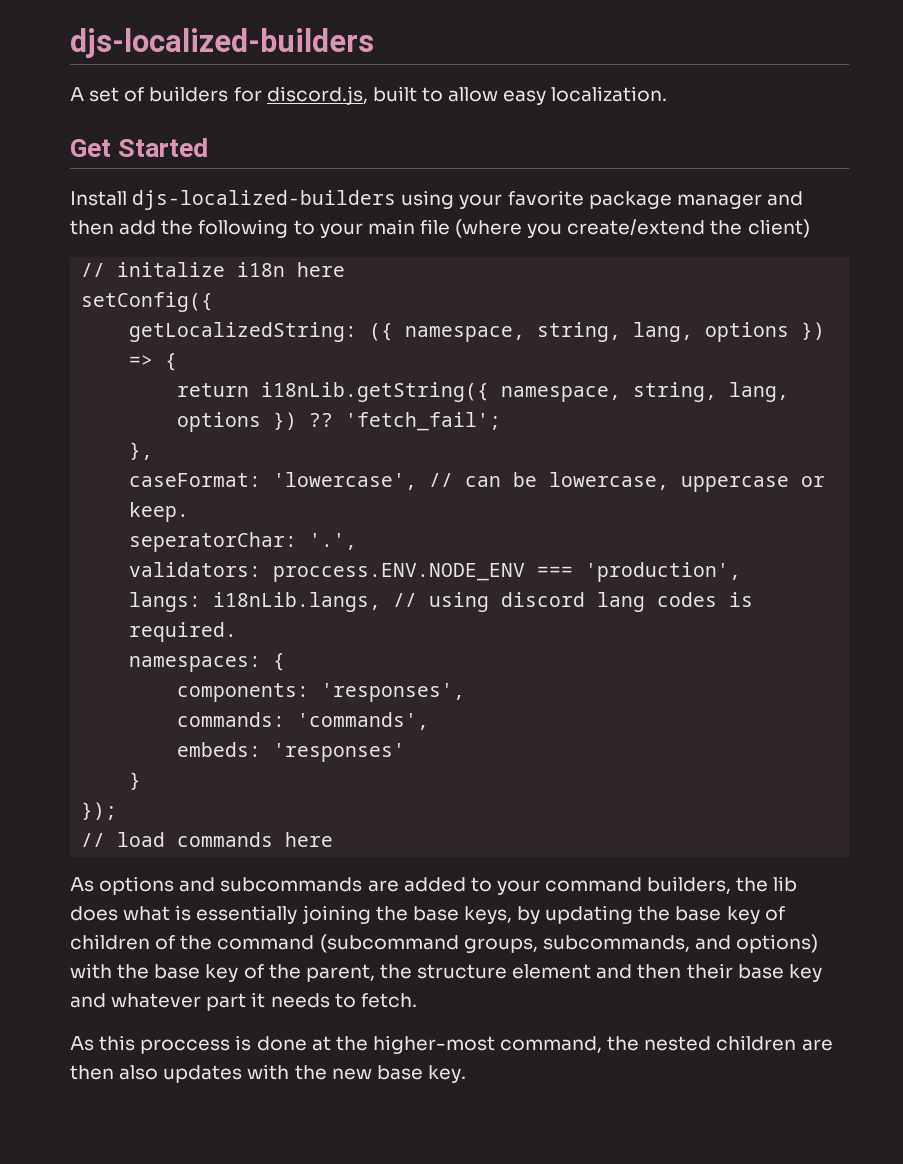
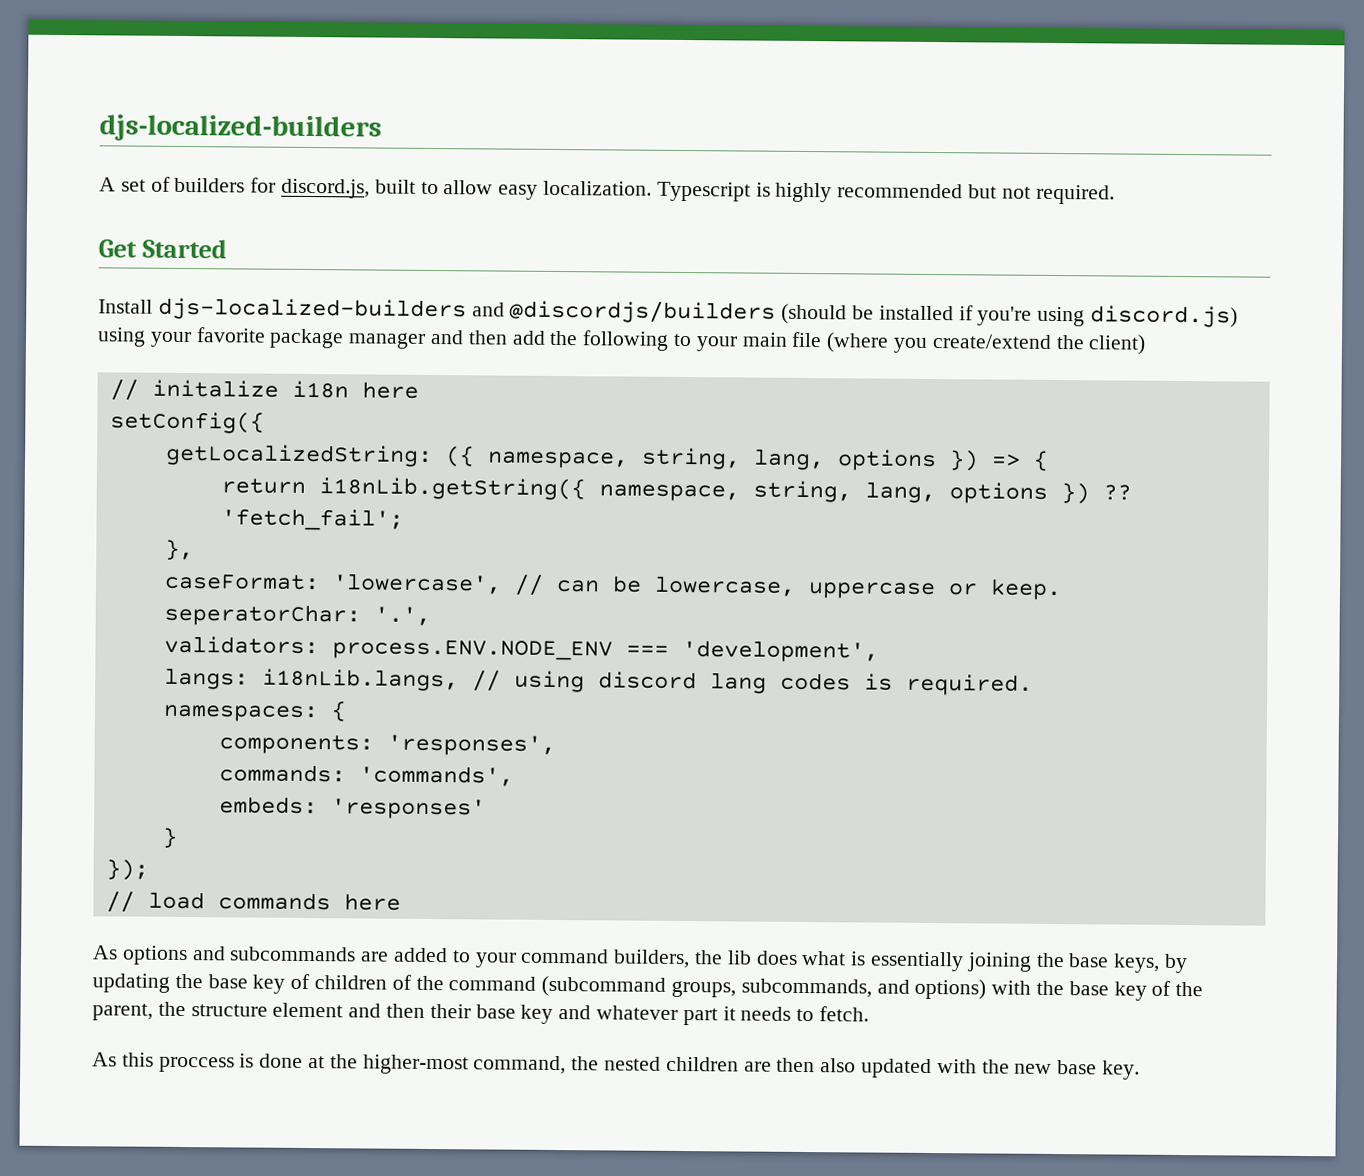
[70,138,209,157] [70,190,397,210] // Get Started // Install djs-localized-builders -> [656,181,1115,205] [98,238,228,259] [98,297,1239,328] Typescript is highly recommended but not required. // Get Started // Install djs-localized-builders and @discordjs/builders (should be installed if you're using discord.js)
[273,562,742,582] proccess.ENV.NODE_ENV === 'production', -> [331,639,879,663] process.ENV.NODE_ENV === 'development',
[163,1065,243,1083] updates -> [861,1058,933,1079] updated

